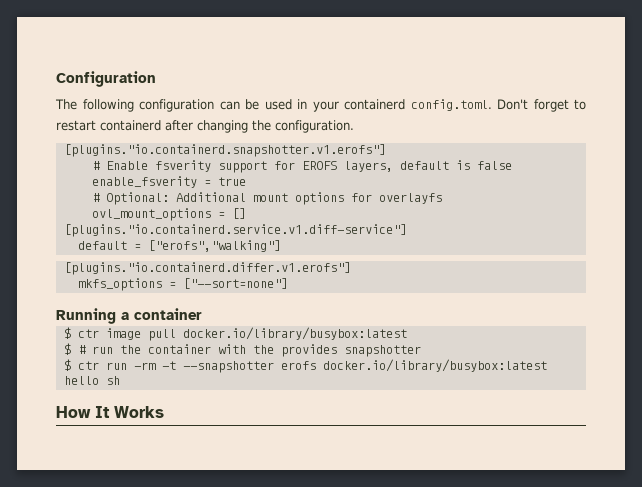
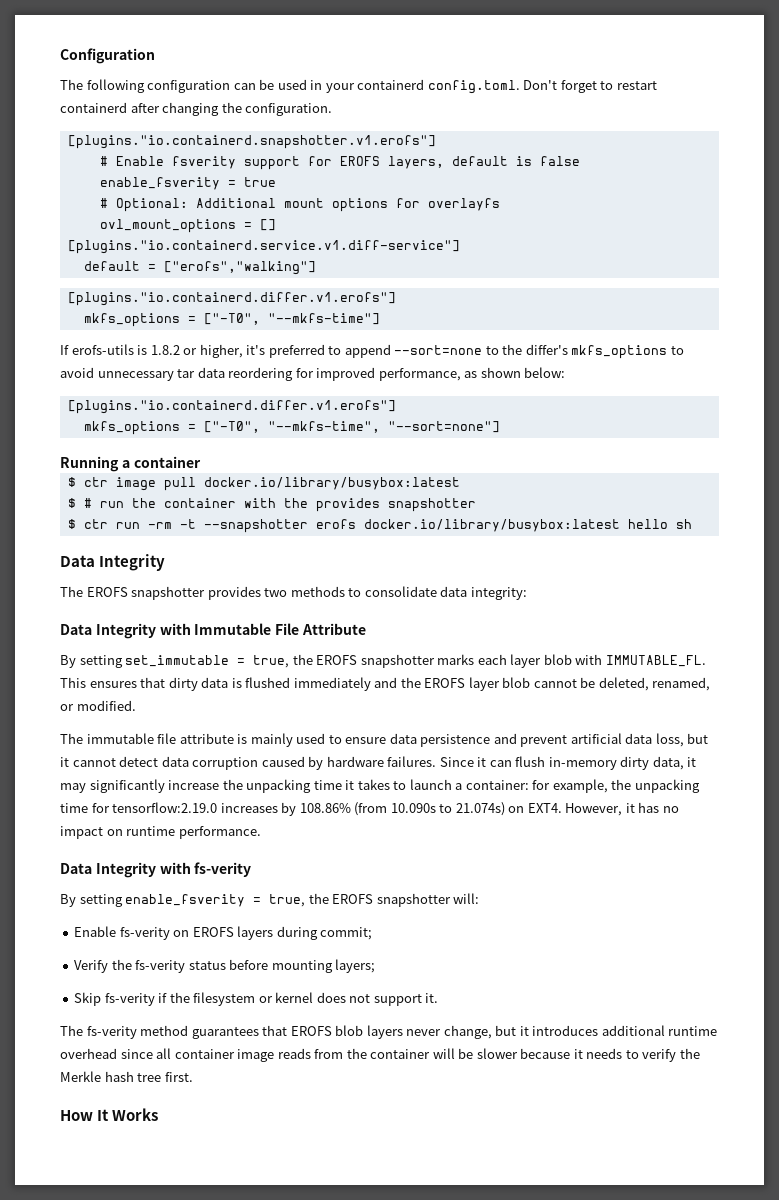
[182,278,288,289] ["--sort=none"] -> [203,313,380,325] [60,344,684,359] [60,367,566,381] [67,400,396,414] [83,421,500,435] ["-T0", "--mkfs-time"] // If erofs-utils is 1.8.2 or higher, it's preferred to append --sort=none to the differ's mkfs_options to avoid unnecessary tar data reordering for improved performance, as shown below: // [plugins."io.containerd.differ.v1.erofs"] // mkfs_options = ["-T0", "--mkfs-time", "--sort=none"]
(120, 380) none -> [60,554,166,571] [60,586,527,600] [60,623,366,639] [60,654,706,668] [60,677,711,691] [60,700,136,711] [60,733,709,747] [60,756,697,770] [60,779,700,793] [60,802,679,816] [60,826,261,839] [60,862,252,878] [60,893,480,907] [74,926,373,940] [74,959,376,973] [74,992,439,1006] [60,1025,718,1039] [60,1048,700,1062] [60,1071,193,1082] // Data Integrity // The EROFS snapshotter provides two methods to consolidate data integrity: // Data Integrity with Immutable File Attribute // By setting set_immutable = true, the EROFS snapshotter marks each layer blob with IMMUTABLE_FL. This ensures that dirty data is flushed immediately and the EROFS layer blob cannot be deleted, renamed, or modified. // The immutable file attribute is mainly used to ensure data persistence and prevent artificial data loss, but it cannot detect data corruption caused by hardware failures. Since it can flush in-memory dirty data, it may significantly increase the unpacking time it takes to launch a container: for example, the unpacking time for tensorflow:2.19.0 increases by 108.86% (from 10.090s to 21.074s) on EXT4. However, it has no impact on runtime performance. // Data Integrity with fs-verity // By setting enable_fsverity = true, the EROFS snapshotter will: // Enable fs-verity on EROFS layers during commit; // Verify the fs-verity status before mounting layers; // Skip fs-verity if the filesystem or kernel does not support it. // The fs-verity method guarantees that EROFS blob layers never change, but it introduces additional runtime overhead since all container image reads from the container will be slower because it needs to verify the Merkle hash tree first.

